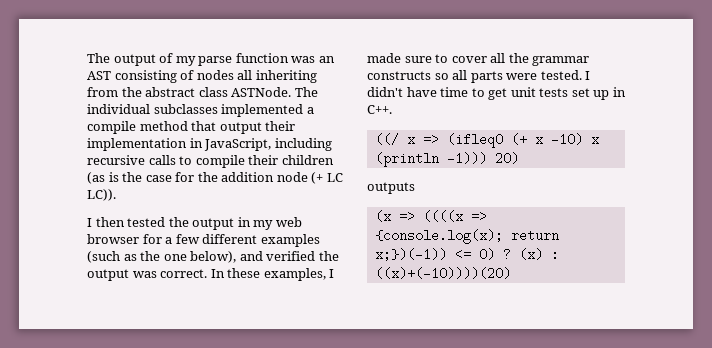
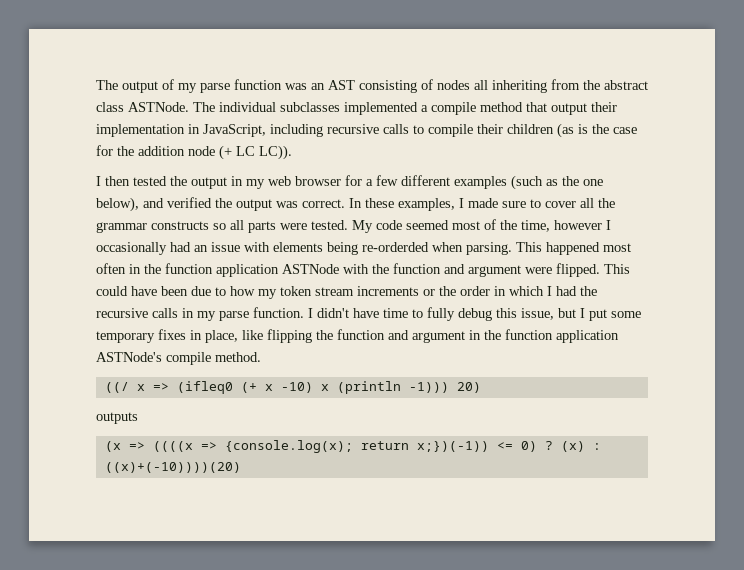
(582, 75) none -> [352,219,611,233] [96,242,631,255] [96,263,630,277] [96,286,597,299] [96,307,304,321] My code seemed most of the time, however I occasionally had an issue with elements being re-orderded when parsing. This happened most often in the function application ASTNode with the function and argument were flipped. This could have been due to how my token stream increments or the order in which I had the recursive calls in my parse function.
[488,87,626,100] [367,105,392,114] get unit tests set up in C++. -> [427,307,641,321] [96,329,619,343] [96,352,261,365] fully debug this issue, but I put some temporary fixes in place, like flipping the function and argument in the function application ASTNode's compile method.

